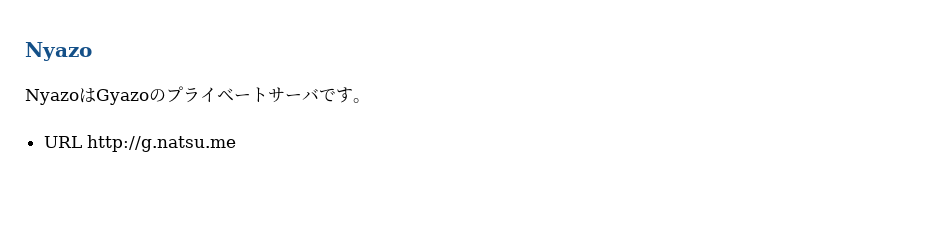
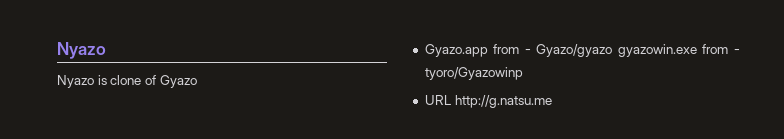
[79,86,370,105] はGyazoのプライベートサーバです。 -> [97,75,197,88] [424,44,740,57] [424,67,523,80] is clone of Gyazo // Gyazo.app from - Gyazo/gyazo gyazowin.exe from - tyoro/Gyazowinp

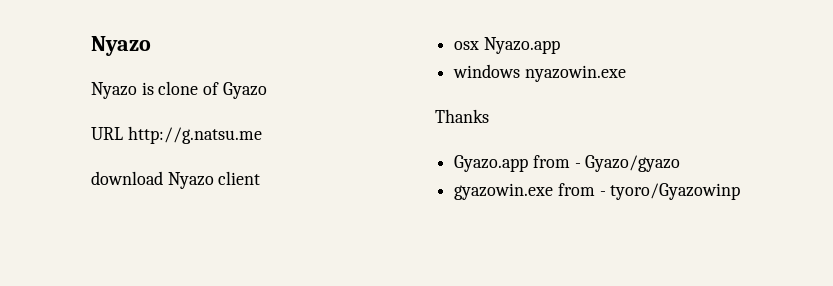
(197, 81) none -> [91,126,262,144] [91,171,261,189] [454,37,560,54] [453,64,626,82] [435,109,489,123] // URL http://g.natsu.me // download Nyazo client // osx Nyazo.app // windows nyazowin.exe // Thanks
(613, 50) none -> (681, 163) //
[424,95,552,108] // URL http://g.natsu.me -> (741, 191) none

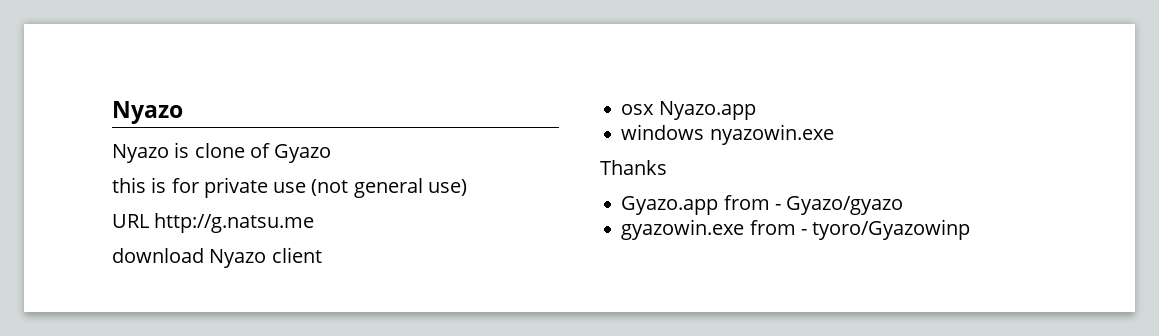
(267, 90) none -> [112,177,467,198] // this is for private use (not general use)

